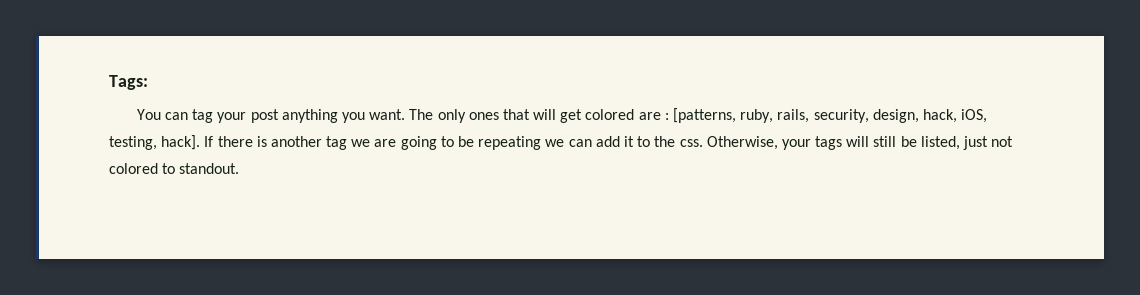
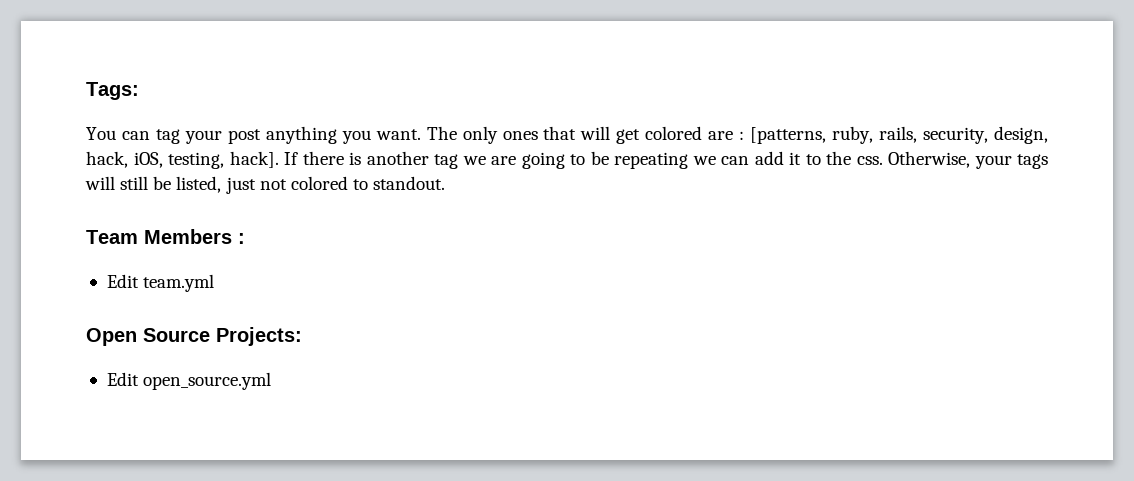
(240, 168) none -> [86,229,245,244] [106,274,215,292] [86,327,302,346] [106,372,272,390] // Team Members : // Edit team.yml // Open Source Projects: // Edit open_source.yml

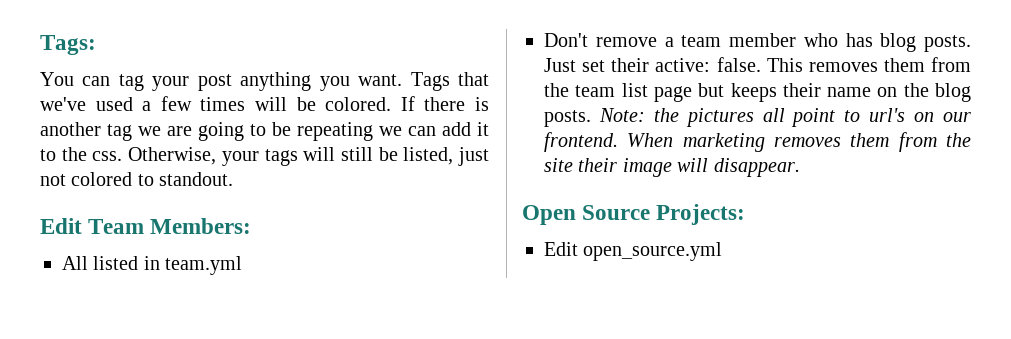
[426,126,1049,144] [86,151,279,169] The only ones that will get colored are : [patterns, ruby, rails, security, design, hack, iOS, testing, hack]. -> [410,72,490,91] [40,96,392,111] Tags that we've used a few times will be colored.
[86,229,245,244] [106,274,215,292] Team Members : // Edit team.yml -> [40,218,252,234] [62,256,243,275] [544,33,971,52] [544,57,971,72] [544,83,971,102] [544,108,972,127] [544,132,971,152] [544,158,800,177] Edit Team Members: // All listed in team.yml // Don't remove a team member who has blog posts. Just set their active: false. This removes them from the team list page but keeps their name on the blog posts. Note: the pictures all point to url's on our frontend. When marketing removes them from the site their image will disappear.

